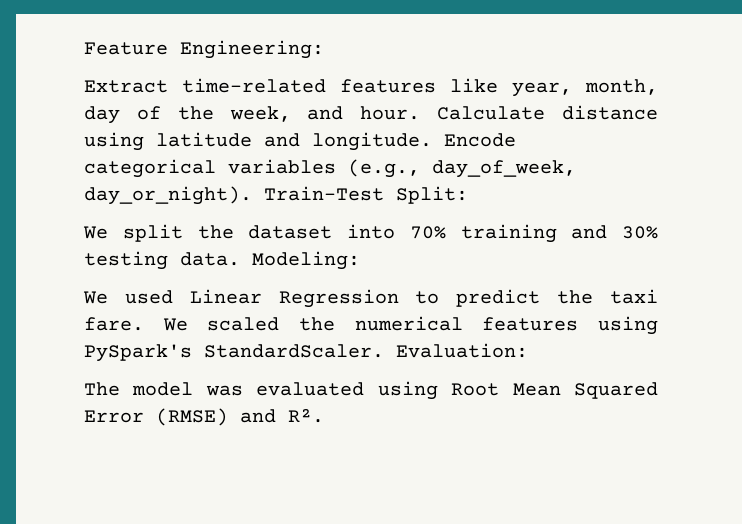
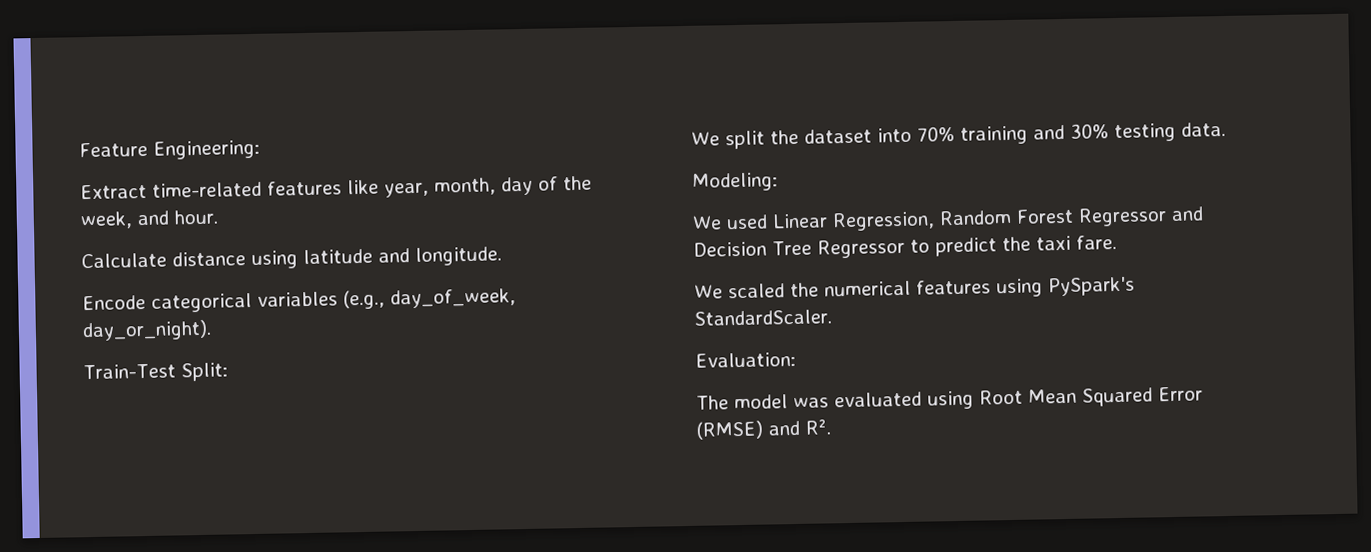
(421, 113) none -> (218, 217) //
(432, 141) none -> (502, 256) //
(252, 195) none -> (212, 330) //
(240, 259) none -> (1226, 129) //
[278,289,399,308] Regression -> [831,206,1204,232] [693,238,905,259] Regression, Random Forest Regressor and Decision Tree Regressor
(144, 324) none -> (1117, 242) //
(384, 351) none -> (832, 317) //

